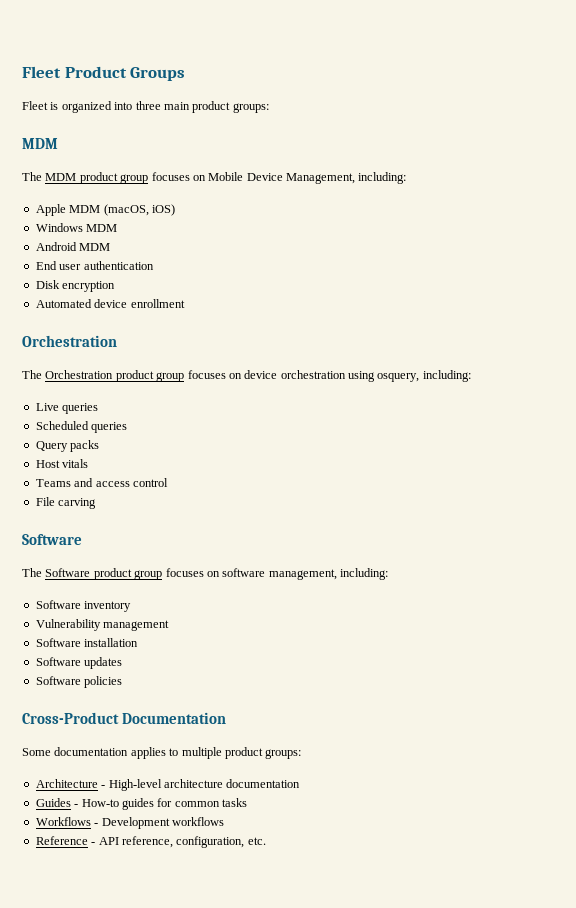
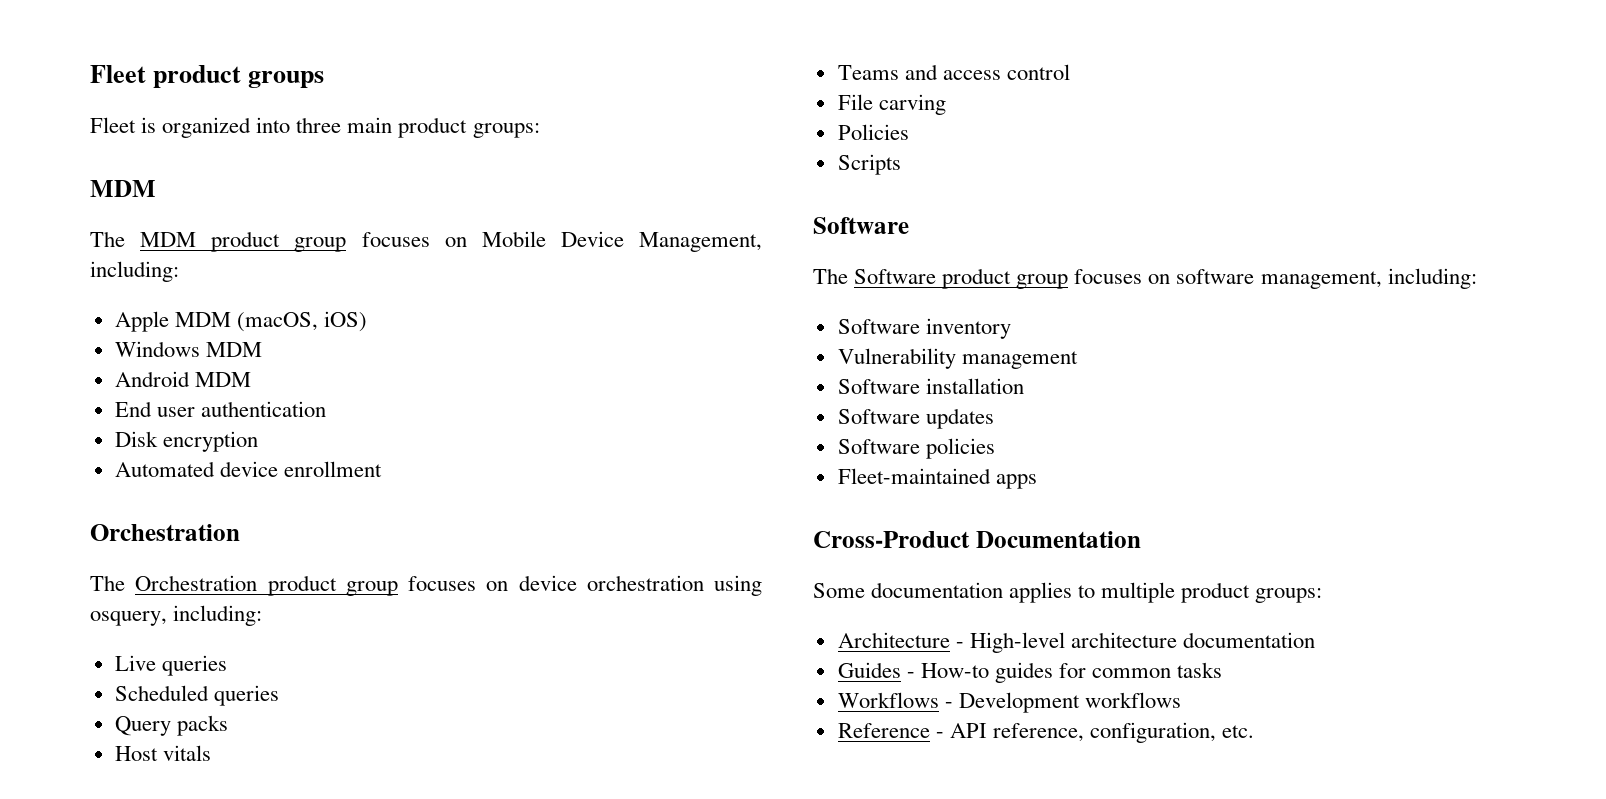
[22,66,186,81] Fleet Product Groups -> [90,65,325,88] Fleet product groups
(97, 503) none -> [837,124,909,140] [837,154,901,175] // Policies // Scripts
(123, 682) none -> [837,468,1037,489] // Fleet-maintained apps

